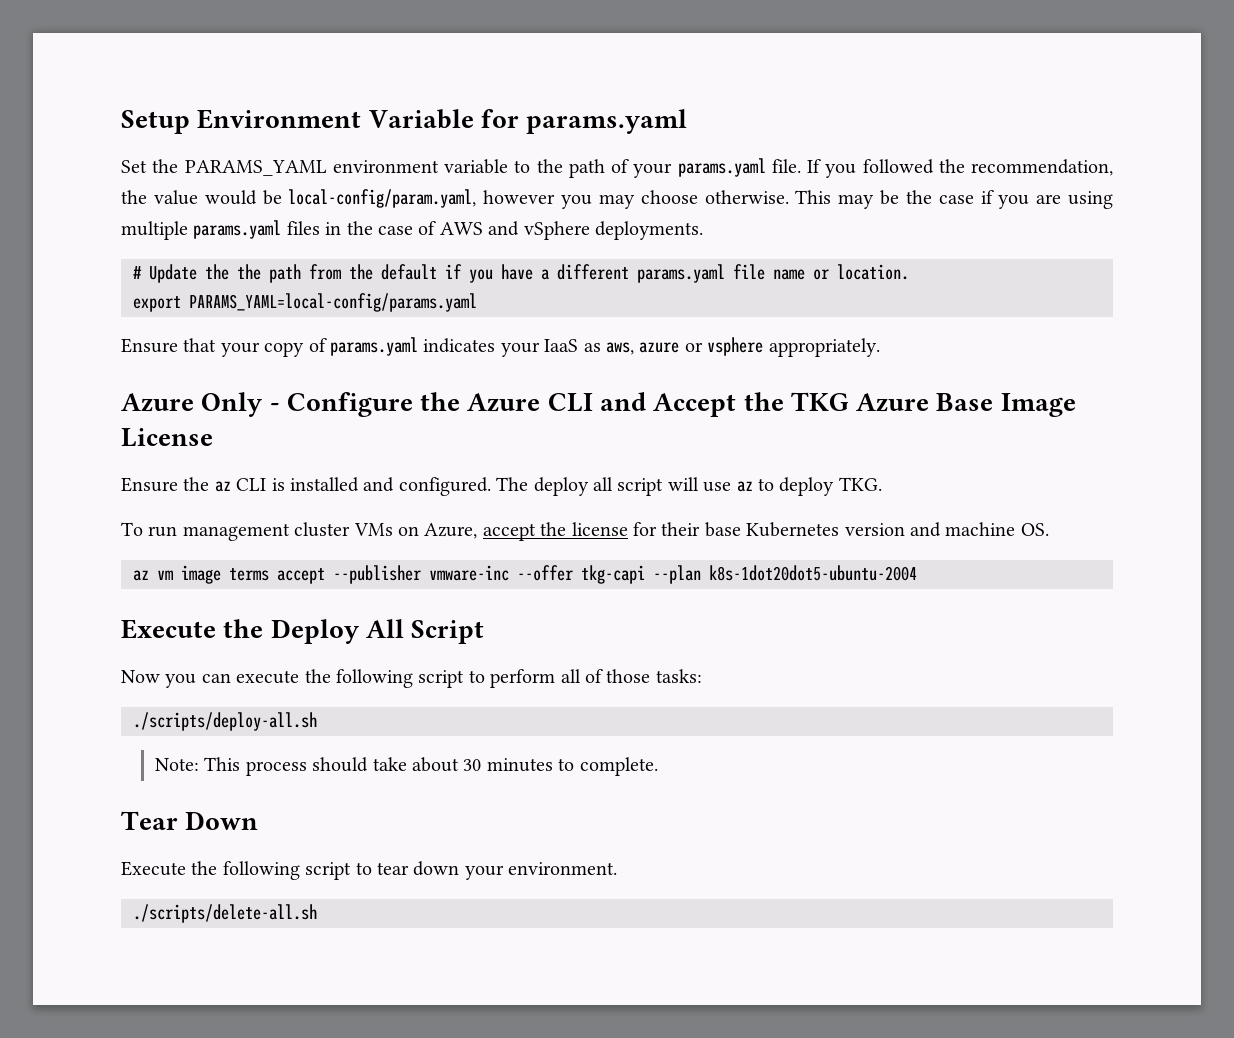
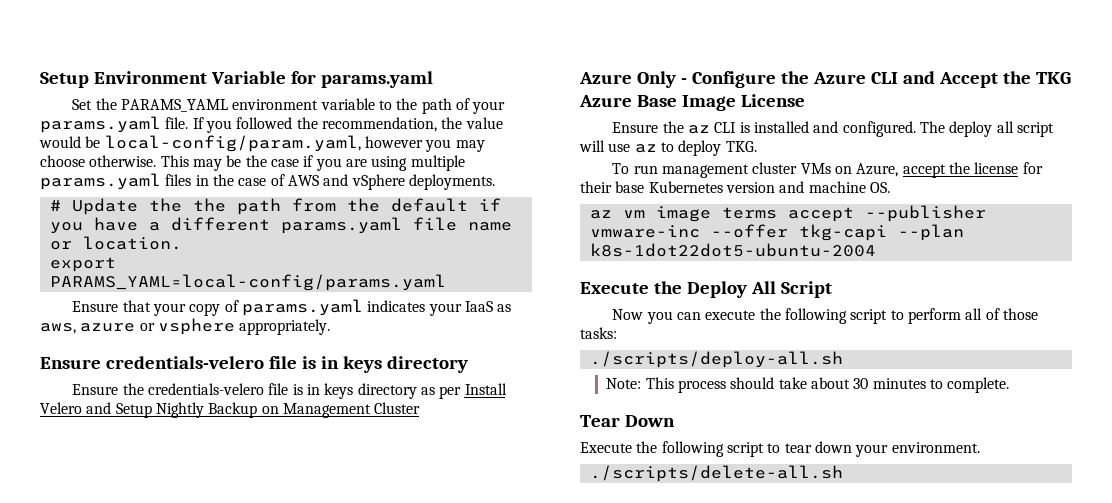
(880, 347) none -> [40,356,468,373] [72,383,507,399] [40,402,421,418] // Ensure credentials-velero file is in keys directory // Ensure the credentials-velero file is in keys directory as per Install Velero and Setup Nightly Backup on Management Cluster
[709,565,917,581] k8s-1dot20dot5-ubuntu-2004 -> [589,243,876,257] k8s-1dot22dot5-ubuntu-2004

